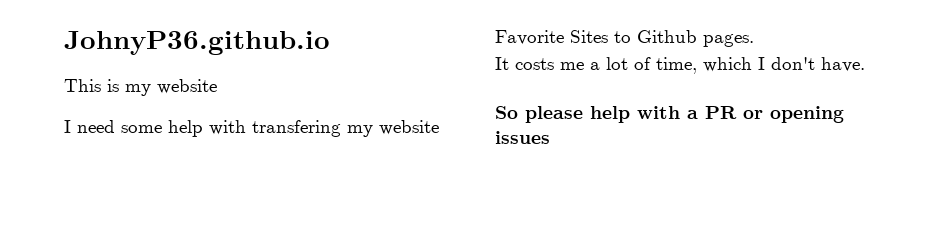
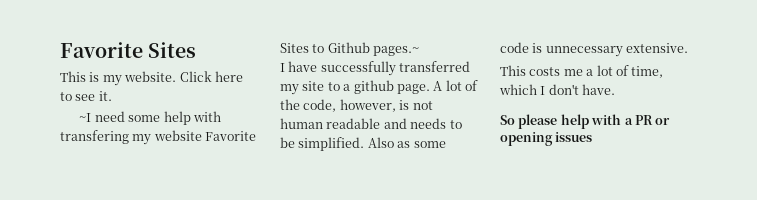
[64,31,330,55] JohnyP36.github.io -> [60,42,197,58] Favorite Sites
[157,79,217,94] [64,120,71,133] website // I -> [124,71,243,82] [60,91,112,101] [79,113,92,122] website. Click here to see it. // ~I
[703,34,754,47] [495,57,509,70] pages. // It -> [373,46,420,56] [280,61,471,76] [280,80,478,95] [280,99,433,112] [280,118,462,129] [280,137,446,151] [500,42,689,57] [500,65,526,76] pages.~ // I have successfully transferred my site to a github page. A lot of the code, however, is not human readable and needs to be simplified. Also as some code is unnecessary extensive. // This

